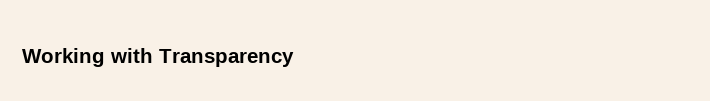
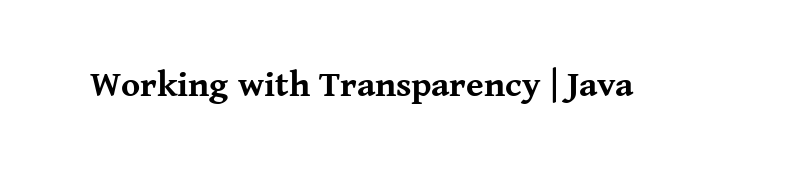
(294, 58) none -> [549,67,635,103] | Java

